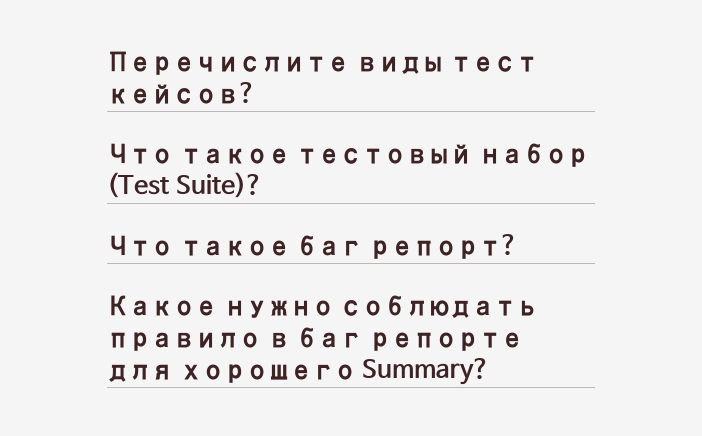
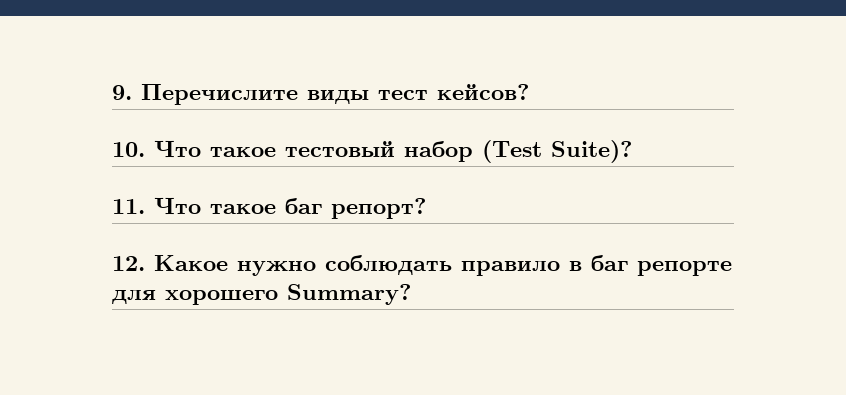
(107, 63) none -> [112,85,132,100] 9.
(256, 93) none -> [112,142,145,157] 10.
(263, 185) none -> [112,199,145,214] 11.
(518, 246) none -> [112,256,145,271] 12.

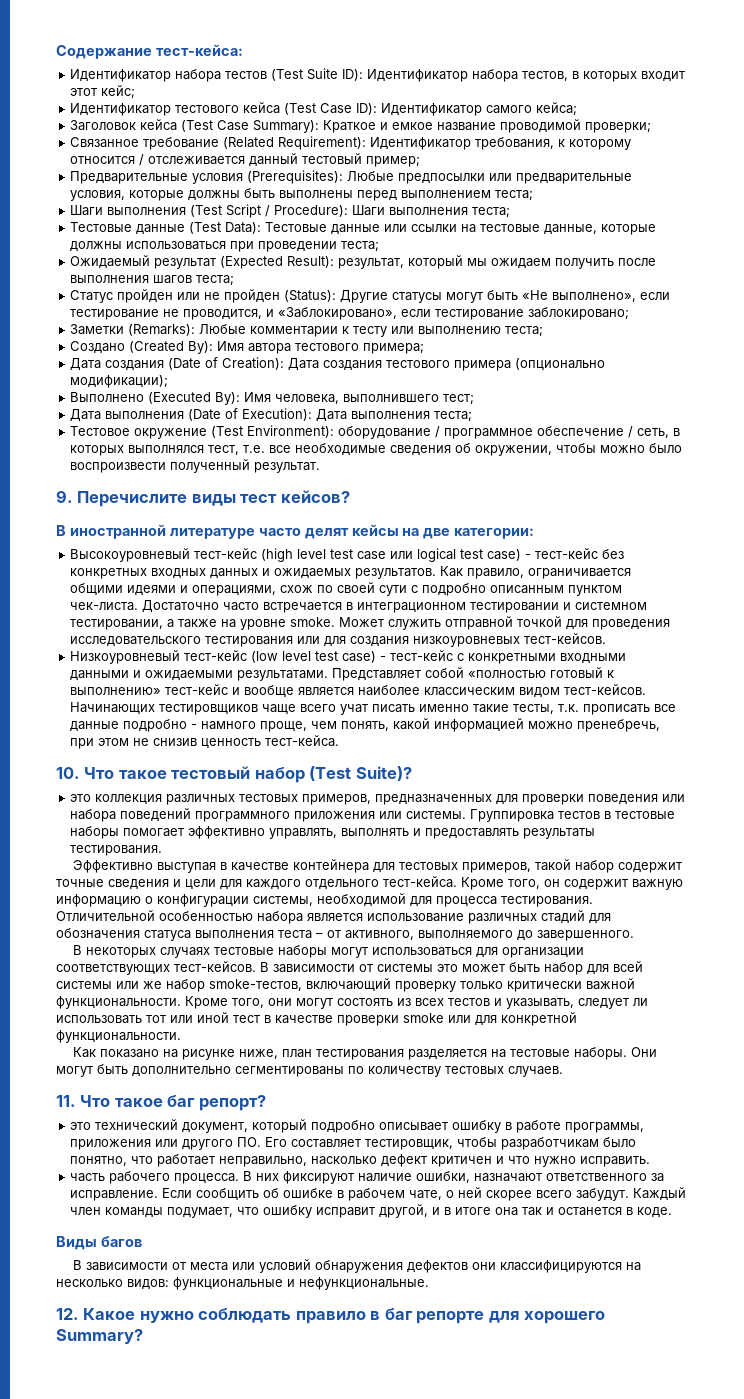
(112, 92) none -> [56,44,243,59] [70,68,686,82] [70,85,136,99] [70,102,578,116] [70,119,652,133] [70,136,632,150] [70,153,421,167] [70,170,633,184] [70,188,534,201] [70,204,511,218] [70,222,657,235] [70,241,380,252] [70,255,657,269] [70,275,235,286] [70,289,671,303] [70,307,630,320] [70,324,544,337] [70,341,425,354] [70,357,606,371] [70,375,169,388] [70,392,475,405] [70,408,473,422] [70,425,681,439] [70,443,683,456] [70,459,321,473] Содержание тест-кейса: // Идентификатор набора тестов (Test Suite ID): Идентификатор набора тестов, в которых входит этот кейс; // Идентификатор тестового кейса (Test Case ID): Идентификатор самого кейса; // Заголовок кейса (Test Case Summary): Краткое и емкое название проводимой проверки; // Связанное требование (Related Requirement): Идентификатор требования, к которому относится / отслеживается данный тестовый пример; // Предварительные условия (Prerequisites): Любые предпосылки или предварительные условия, которые должны быть выполнены перед выполнением теста; // Шаги выполнения (Test Script / Procedure): Шаги выполнения теста; // Тестовые данные (Test Data): Тестовые данные или ссылки на тестовые данные, которые должны использоваться при проведении теста; // Ожидаемый результат (Expected Result): результат, который мы ожидаем получить после выполнения шагов теста; // Статус пройден или не пройден (Status): Другие статусы могут быть «Не выполнено», если тестирование не проводится, и «Заблокировано», если тестирование заблокировано; // Заметки (Remarks): Любые комментарии к тесту или выполнению теста; // Создано (Created By): Имя автора тестового примера; // Дата создания (Date of Creation): Дата создания тестового примера (опционально модификации); // Выполнено (Executed By): Имя человека, выполнившего тест; // Дата выполнения (Date of Execution): Дата выполнения теста; // Тестовое окружение (Test Environment): оборудование / программное обеспечение / сеть, в которых выполнялся тест, т.е. все необходимые сведения об окружении, чтобы можно было воспроизвести полученный результат. //
(529, 92) none -> [56,524,535,539] [70,548,625,562] [70,566,632,579] [70,582,623,596] [70,600,648,613] [70,616,671,630] [70,633,607,647] [70,650,627,664] [70,667,615,681] [70,684,647,698] [70,702,677,715] [70,718,661,732] [70,735,340,749] // В иностранной литературе часто делят кейсы на две категории: // Высокоуровневый тест-кейс (high level test case или logical test case) - тест-кейс без конкретных входных данных и ожидаемых результатов. Как правило, ограничивается общими идеями и операциями, схож по своей сути с подробно описанным пунктом чек-листа. Достаточно часто встречается в интеграционном тестировании и системном тестировании, а также на уровне smoke. Может служить отправной точкой для проведения исследовательского тестирования или для создания низкоуровневых тест-кейсов. // Низкоуровневый тест-кейс (low level test case) - тест-кейс с конкретными входными данными и ожидаемыми результатами. Представляет собой «полностью готовый к выполнению» тест-кейс и вообще является наиболее классическим видом тест-кейсов. Начинающих тестировщиков чаще всего учат писать именно такие тесты, т.к. прописать все данные подробно - намного проще, чем понять, какой информацией можно пренебречь, при этом не снизив ценность тест-кейса.
(632, 151) none -> [70,794,686,805] [70,808,676,822] [70,826,596,839] [70,845,163,856] [73,859,683,873] [56,876,683,890] [56,893,593,907] [56,910,611,924] [56,928,634,941] [73,945,585,958] [56,961,643,975] [56,978,635,992] [56,996,648,1009] [56,1012,577,1026] [56,1030,181,1043] [73,1047,658,1060] [56,1064,563,1077] // это коллекция различных тестовых примеров, предназначенных для проверки поведения или набора поведений программного приложения или системы. Группировка тестов в тестовые наборы помогает эффективно управлять, выполнять и предоставлять результаты тестирования. // Эффективно выступая в качестве контейнера для тестовых примеров, такой набор содержит точные сведения и цели для каждого отдельного тест-кейса. Кроме того, он содержит важную информацию о конфигурации системы, необходимой для процесса тестирования. Отличительной особенностью набора является использование различных стадий для обозначения статуса выполнения теста – от активного, выполняемого до завершенного. // В некоторых случаях тестовые наборы могут использоваться для организации соответствующих тест-кейсов. В зависимости от системы это может быть набор для всей системы или же набор smoke-тестов, включающий проверку только критически важной функциональности. Кроме того, они могут состоять из всех тестов и указывать, следует ли использовать тот или иной тест в качестве проверки smoke или для конкретной функциональности. // Как показано на рисунке ниже, план тестирования разделяется на тестовые наборы. Они могут быть дополнительно сегментированы по количеству тестовых случаев.
(426, 208) none -> [70,1119,645,1133] [70,1137,637,1150] [70,1154,651,1167] [70,1171,665,1184] [70,1187,687,1201] [70,1204,673,1218] [56,1236,142,1250] [73,1259,642,1273] [56,1277,429,1290] // это технический документ, который подробно описывает ошибку в работе программы, приложения или другого ПО. Его составляет тестировщик, чтобы разработчикам было понятно, что работает неправильно, насколько дефект критичен и что нужно исправить. // часть рабочего процесса. В них фиксируют наличие ошибки, назначают ответственного за исправление. Если сообщить об ошибке в рабочем чате, о ней скорее всего забудут. Каждый член команды подумает, что ошибку исправит другой, и в итоге она так и останется в коде. // Виды багов // В зависимости от места или условий обнаружения дефектов они классифицируются на несколько видов: функциональные и нефункциональные.

